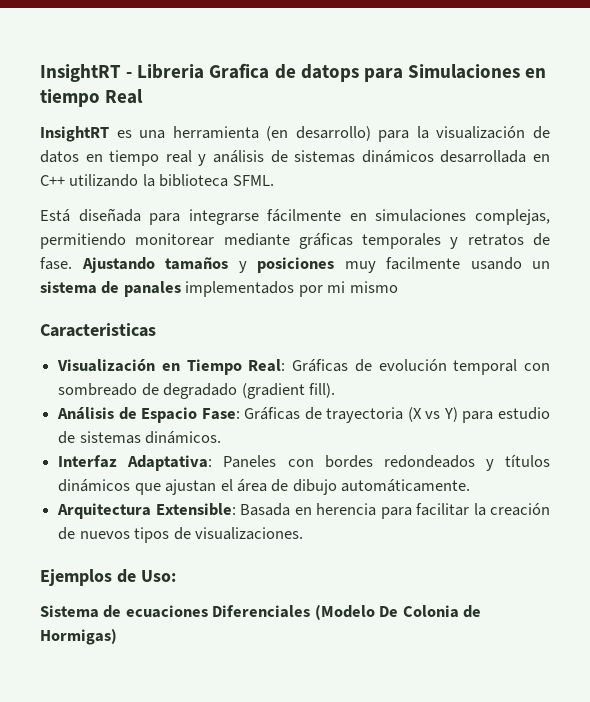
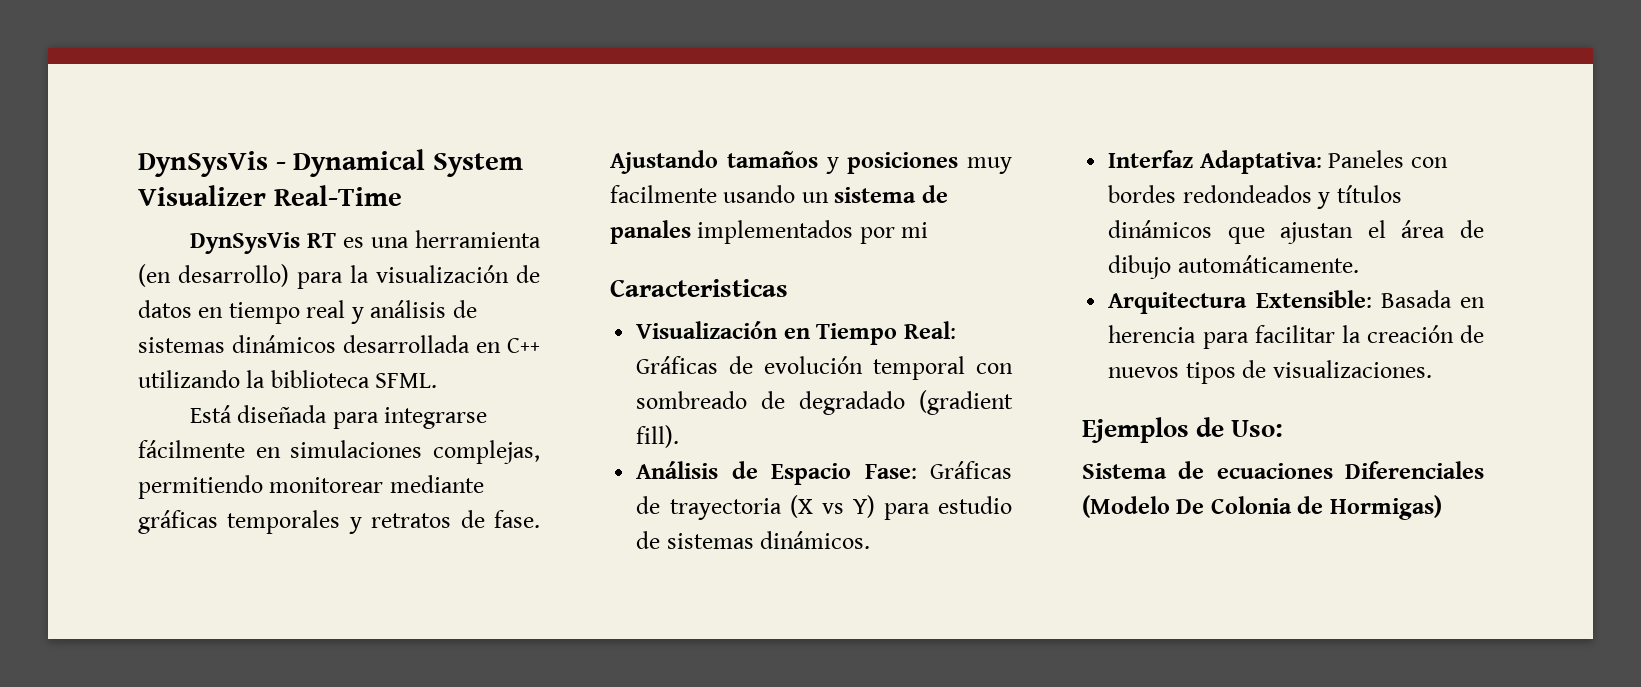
[40,63,547,82] [40,89,144,107] [40,126,109,142] InsightRT - Libreria Grafica de datops para Simulaciones en tiempo Real // InsightRT -> [138,149,523,177] [138,185,402,206] [189,232,336,254] DynSysVis - Dynamical System Visualizer Real-Time // DynSysVis RT
[349,281,398,293] mismo -> (929, 230) none

